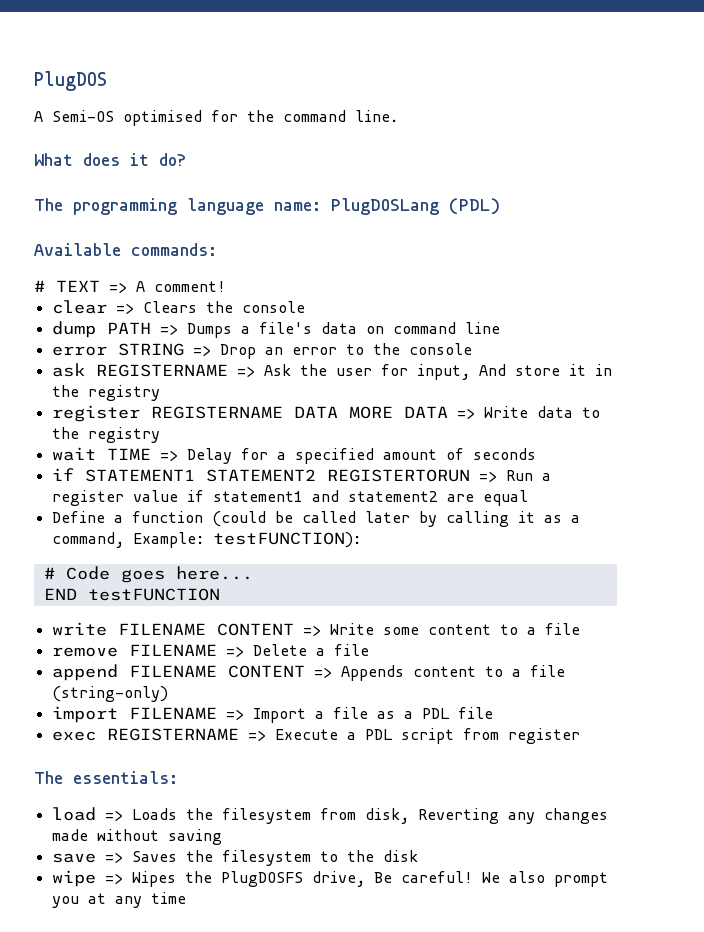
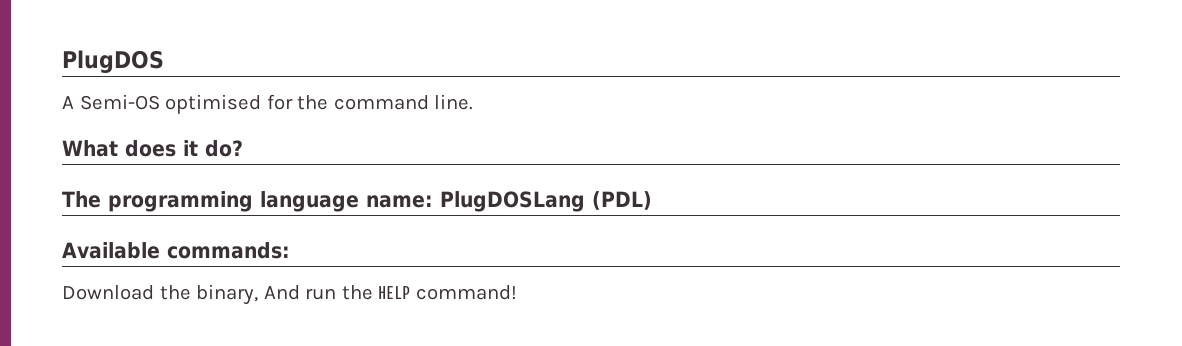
[34,280,226,293] [51,300,305,314] [51,321,500,338] [51,343,472,359] [51,363,612,380] [51,385,160,401] [51,405,600,422] [51,427,160,443] [51,447,536,464] [51,468,551,482] [51,490,528,506] [51,511,580,527] [51,532,361,548] [43,566,253,583] [43,588,220,601] [51,622,580,636] [51,644,369,657] [51,664,565,681] [51,686,168,702] [51,706,493,723] [51,728,580,744] [34,771,178,784] [51,807,608,824] [51,829,222,845] [51,850,418,866] [51,870,608,887] [51,892,186,908] # TEXT => A comment! // clear => Clears the console // dump PATH => Dumps a file's data on command line // error STRING => Drop an error to the console // ask REGISTERNAME => Ask the user for input, And store it in the registry // register REGISTERNAME DATA MORE DATA => Write data to the registry // wait TIME => Delay for a specified amount of seconds // if STATEMENT1 STATEMENT2 REGISTERTORUN => Run a register value if statement1 and statement2 are equal // Define a function (could be called later by calling it as a command, Example: testFUNCTION): // # Code goes here... // END testFUNCTION // write FILENAME CONTENT => Write some content to a file // remove FILENAME => Delete a file // append FILENAME CONTENT => Appends content to a file (string-only) // import FILENAME => Import a file as a PDL file // exec REGISTERNAME => Execute a PDL script from register // The essentials: // load => Loads the filesystem from disk, Reverting any changes made without saving // save => Saves the filesystem to the disk // wipe => Wipes the PlugDOSFS drive, Be careful! We also prompt you at any time -> [62,284,517,305] Download the binary, And run the HELP command!

